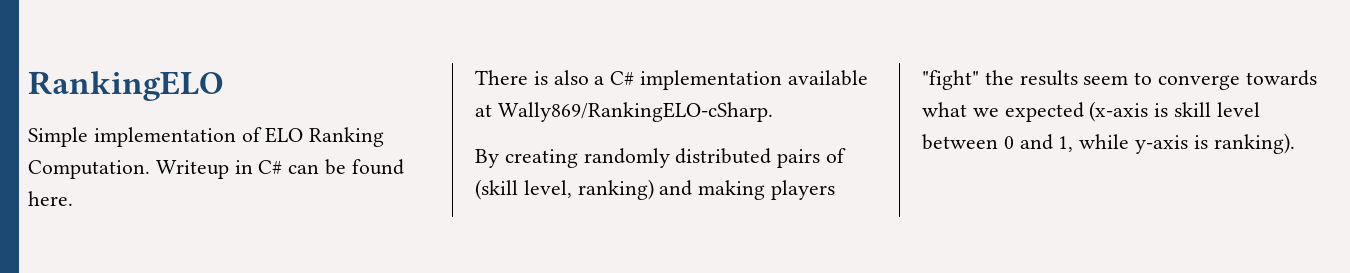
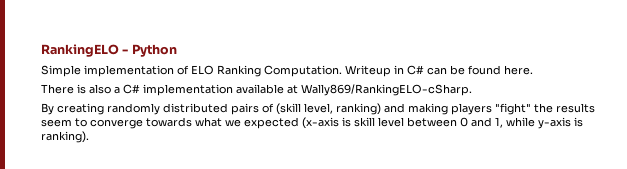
(223, 86) none -> [122,44,177,57] - Python

